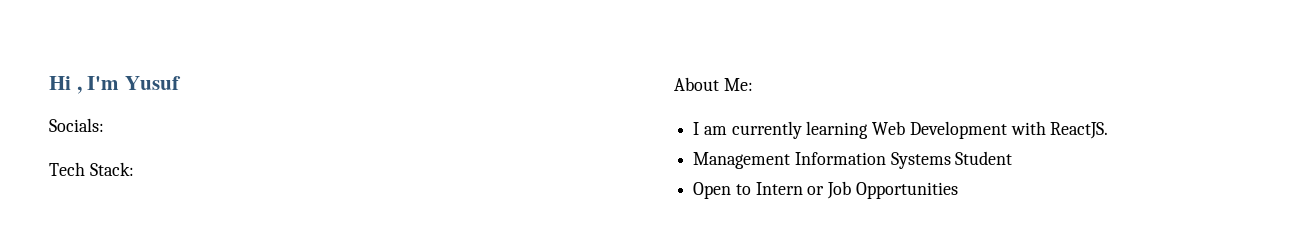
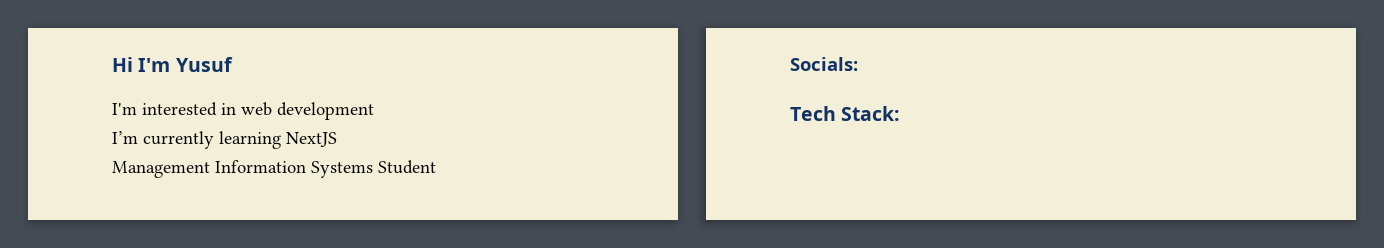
[76,86,82,94] , -> (133, 64) none
[49,118,104,132] [49,162,134,176] [674,77,753,91] [693,121,1109,139] [693,151,1013,169] [693,181,958,199] Socials: // Tech Stack: // About Me: // I am currently learning Web Development with ReactJS. // Management Information Systems Student // Open to Intern or Job Opportunities -> [112,102,374,120] [112,131,337,149] [112,160,436,178] [790,57,858,71] [790,106,901,121] I'm interested in web development // I’m currently learning NextJS // Management Information Systems Student // Socials: // Tech Stack:

